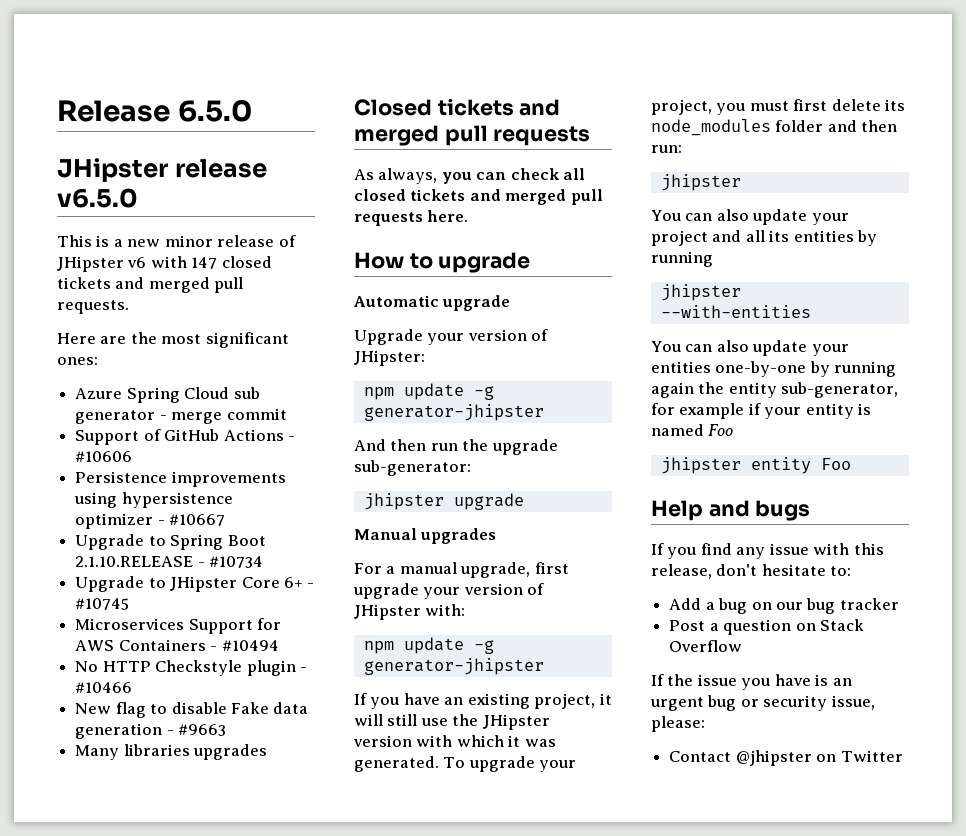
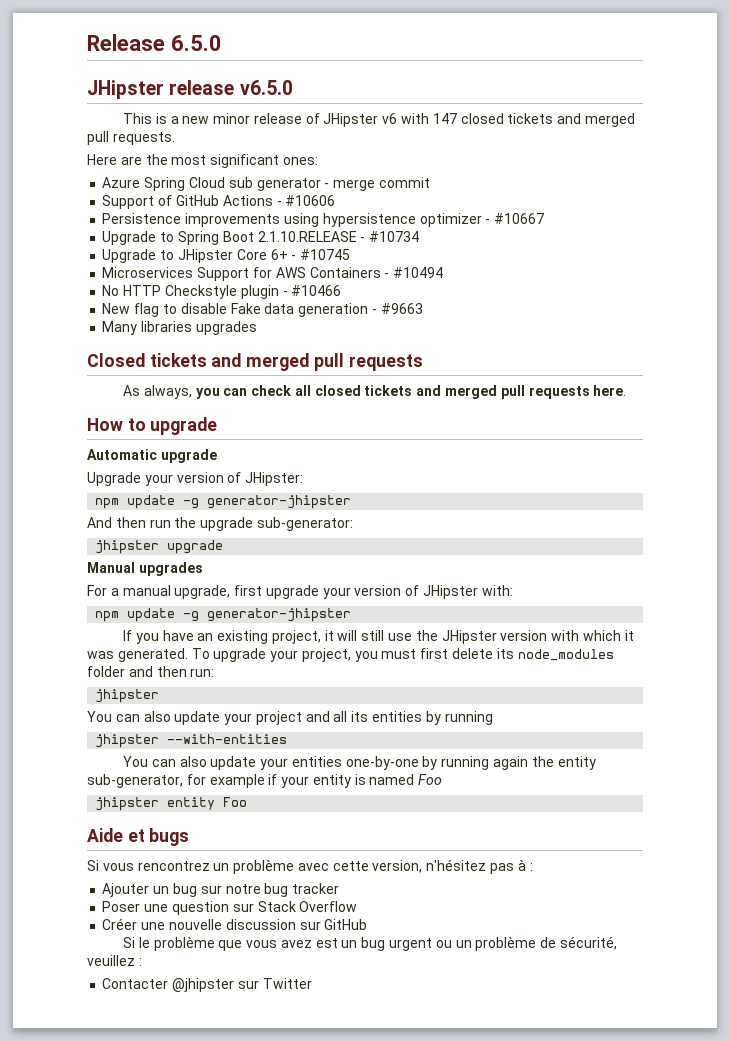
[651,500,750,521] Help and -> [87,828,145,842] Aide et
[651,543,884,559] [651,564,852,579] [669,598,899,614] [669,619,864,635] [669,640,743,652] [651,674,852,690] [650,695,875,711] [651,716,705,732] [669,750,837,766] If you find any issue with this release, don't hesitate to: // Add a bug on our bug tracker // Post a question on Stack Overflow // If the issue you have is an urgent bug or security issue, please: // Contact @jhipster on -> [87,859,533,874] [102,883,340,897] [102,901,358,915] [102,918,368,930] [122,936,617,951] [87,955,142,966] [102,978,259,992] Si vous rencontrez un problème avec cette version, n'hésitez pas à : // Ajouter un bug sur notre bug tracker // Poser une question sur Stack Overflow // Créer une nouvelle discussion sur GitHub // Si le problème que vous avez est un bug urgent ou un problème de sécurité, veuillez : // Contacter @jhipster sur

